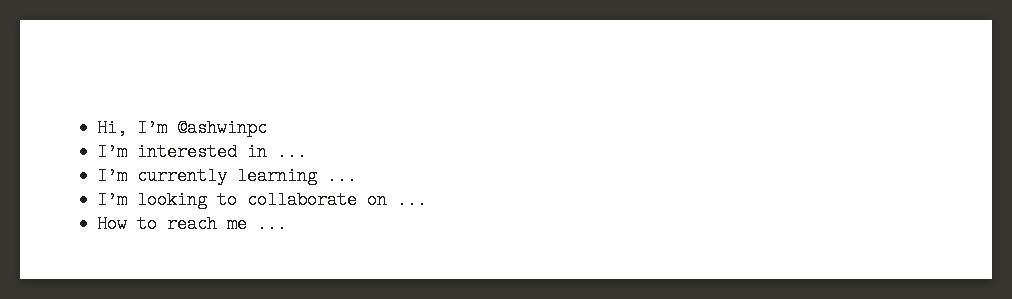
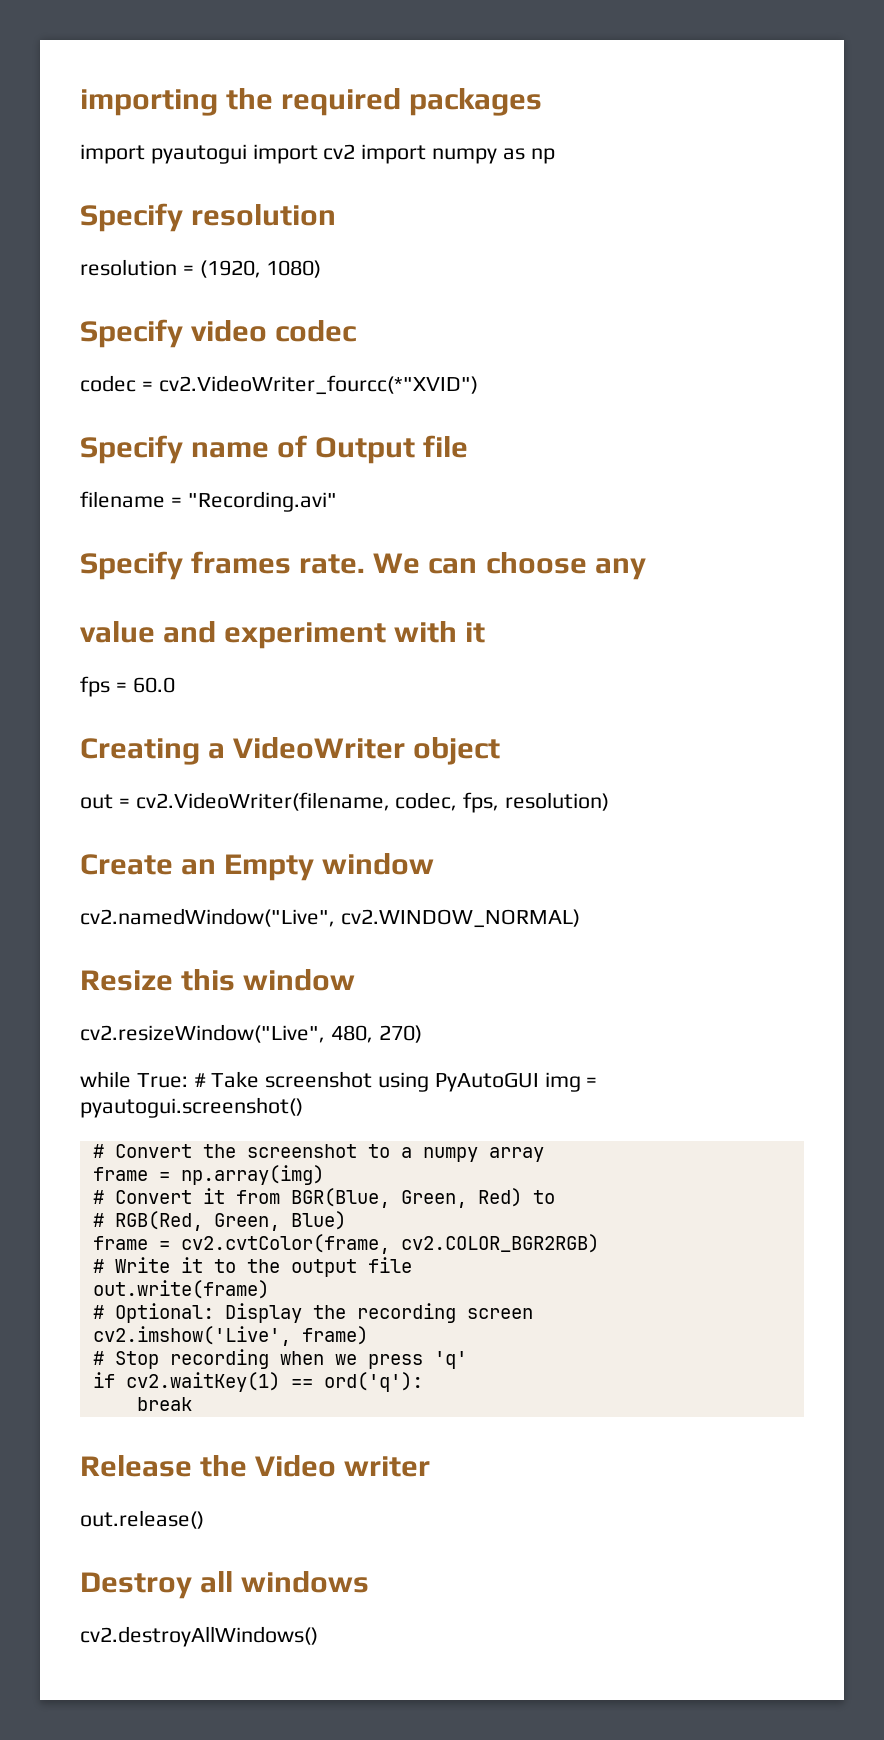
[97,119,268,137] [97,143,308,161] [97,167,358,185] [97,191,428,209] [97,215,288,233] Hi, I’m @ashwinpc // I’m interested in ... // I’m currently learning ... // I’m looking to collaborate on ... // How to reach me ... -> [80,88,543,116] [80,144,555,164] [80,203,337,232] [80,259,322,278] [80,319,357,348] [80,375,478,395] [80,435,469,464] [80,491,337,512] [80,551,646,580] [80,621,486,649] [80,676,175,697] [80,737,501,765] [80,792,610,813] [80,853,435,881] [80,908,580,928] [80,969,356,991] [80,1024,422,1043] [80,1071,598,1092] [80,1097,303,1118] [92,1144,544,1162] [92,1165,324,1185] [92,1188,555,1208] [92,1211,346,1231] [92,1234,599,1254] [92,1257,412,1277] [92,1280,269,1299] [92,1303,533,1323] [92,1326,368,1346] [92,1349,467,1369] [92,1372,423,1392] [136,1397,192,1411] [80,1455,431,1477] [80,1510,204,1529] [80,1571,370,1599] [80,1626,318,1647] importing the required packages // import pyautogui import cv2 import numpy as np // Specify resolution // resolution = (1920, 1080) // Specify video codec // codec = cv2.VideoWriter_fourcc(*"XVID") // Specify name of Output file // filename = "Recording.avi" // Specify frames rate. We can choose any // value and experiment with it // fps = 60.0 // Creating a VideoWriter object // out = cv2.VideoWriter(filename, codec, fps, resolution) // Create an Empty window // cv2.namedWindow("Live", cv2.WINDOW_NORMAL) // Resize this window // cv2.resizeWindow("Live", 480, 270) // while True: # Take screenshot using PyAutoGUI img = pyautogui.screenshot() // # Convert the screenshot to a numpy array // frame = np.array(img) // # Convert it from BGR(Blue, Green, Red) to // # RGB(Red, Green, Blue) // frame = cv2.cvtColor(frame, cv2.COLOR_BGR2RGB) // # Write it to the output file // out.write(frame) // # Optional: Display the recording screen // cv2.imshow('Live', frame) // # Stop recording when we press 'q' // if cv2.waitKey(1) == ord('q'): // break // Release the Video writer // out.release() // Destroy all windows // cv2.destroyAllWindows()

